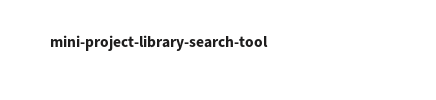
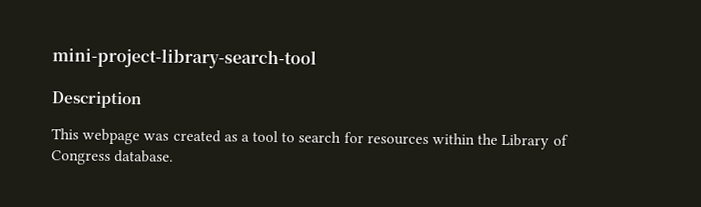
(268, 43) none -> [51,91,142,109] [51,128,569,150] [51,149,174,165] // Description // This webpage was created as a tool to search for resources within the Library of Congress database.

